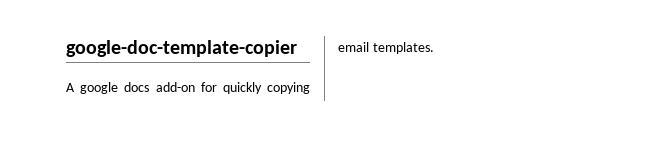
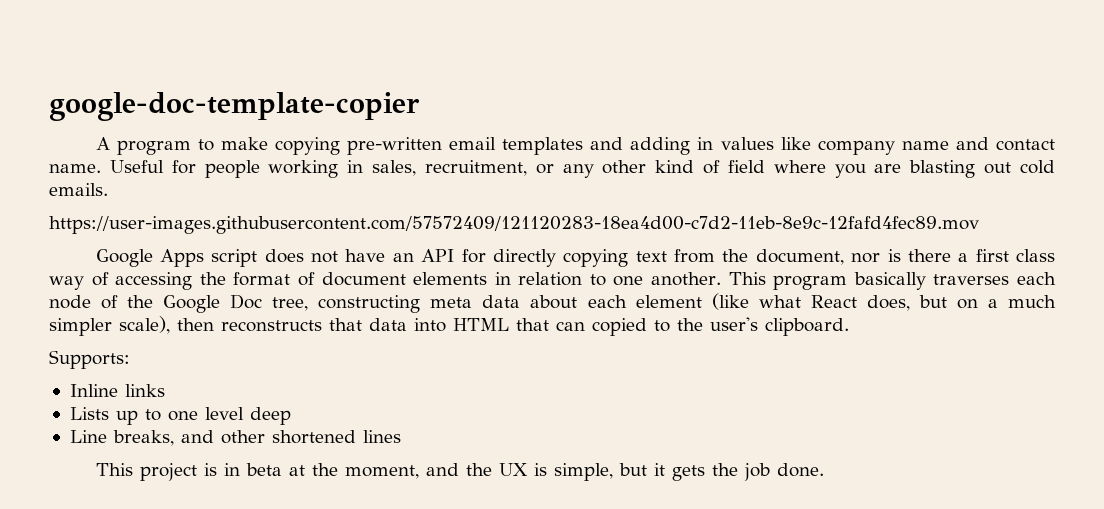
[80,82,310,94] [338,42,434,54] google docs add-on for quickly copying email templates. -> [116,137,1055,155] [49,160,1056,178] [49,183,108,196] [49,216,979,234] [95,249,1055,267] [49,272,1057,290] [49,293,1057,313] [49,316,849,336] [49,350,130,369] [69,384,165,397] [69,407,291,425] [69,430,401,446] [95,463,824,481] program to make copying pre-written email templates and adding in values like company name and contact name. Useful for people working in sales, recruitment, or any other kind of field where you are blasting out cold emails. // https://user-images.githubusercontent.com/57572409/121120283-18ea4d00-c7d2-11eb-8e9c-12fafd4fec89.mov // Google Apps script does not have an API for directly copying text from the document, nor is there a first class way of accessing the format of document elements in relation to one another. This program basically traverses each node of the Google Doc tree, constructing meta data about each element (like what React does, but on a much simpler scale), then reconstructs that data into HTML that can copied to the user's clipboard. // Supports: // Inline links // Lists up to one level deep // Line breaks, and other shortened lines // This project is in beta at the moment, and the UX is simple, but it gets the job done.

